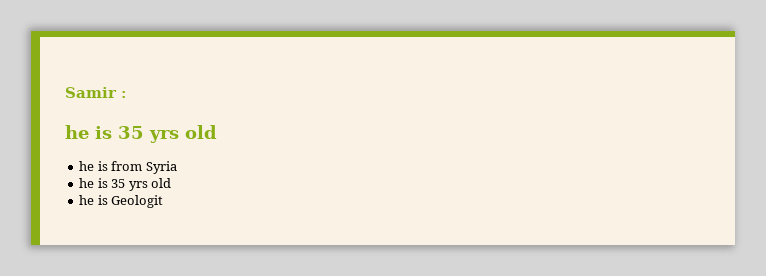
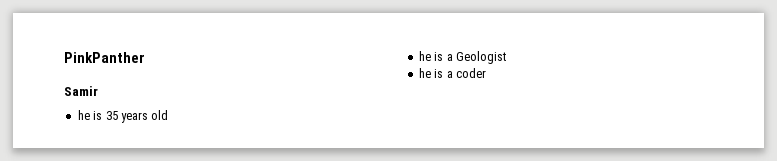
(65, 92) none -> [64,52,145,63] PinkPanther //
[121,91,127,98] [65,125,217,143] [79,161,177,174] [79,178,172,191] [79,195,164,208] : // he is 35 yrs old // he is from Syria // he is 35 yrs old // he is Geologit -> [77,110,169,123] [418,51,506,64] [418,68,486,78] // he is 35 years old // he is a Geologist // he is a coder

